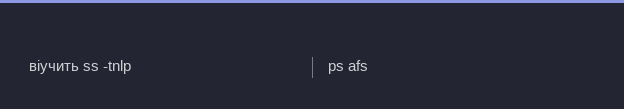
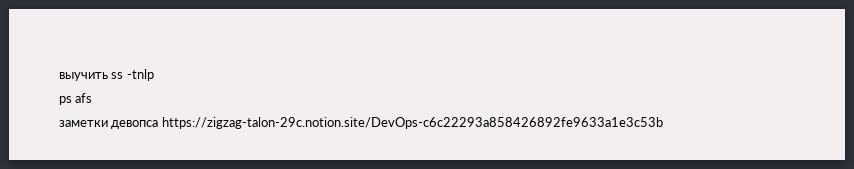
[29,60,79,74] віучить -> [59,72,108,81] выучить
(369, 65) none -> [59,117,663,129] // заметки девопса https://zigzag-talon-29c.notion.site/DevOps-c6c22293a858426892fe9633a1e3c53b

